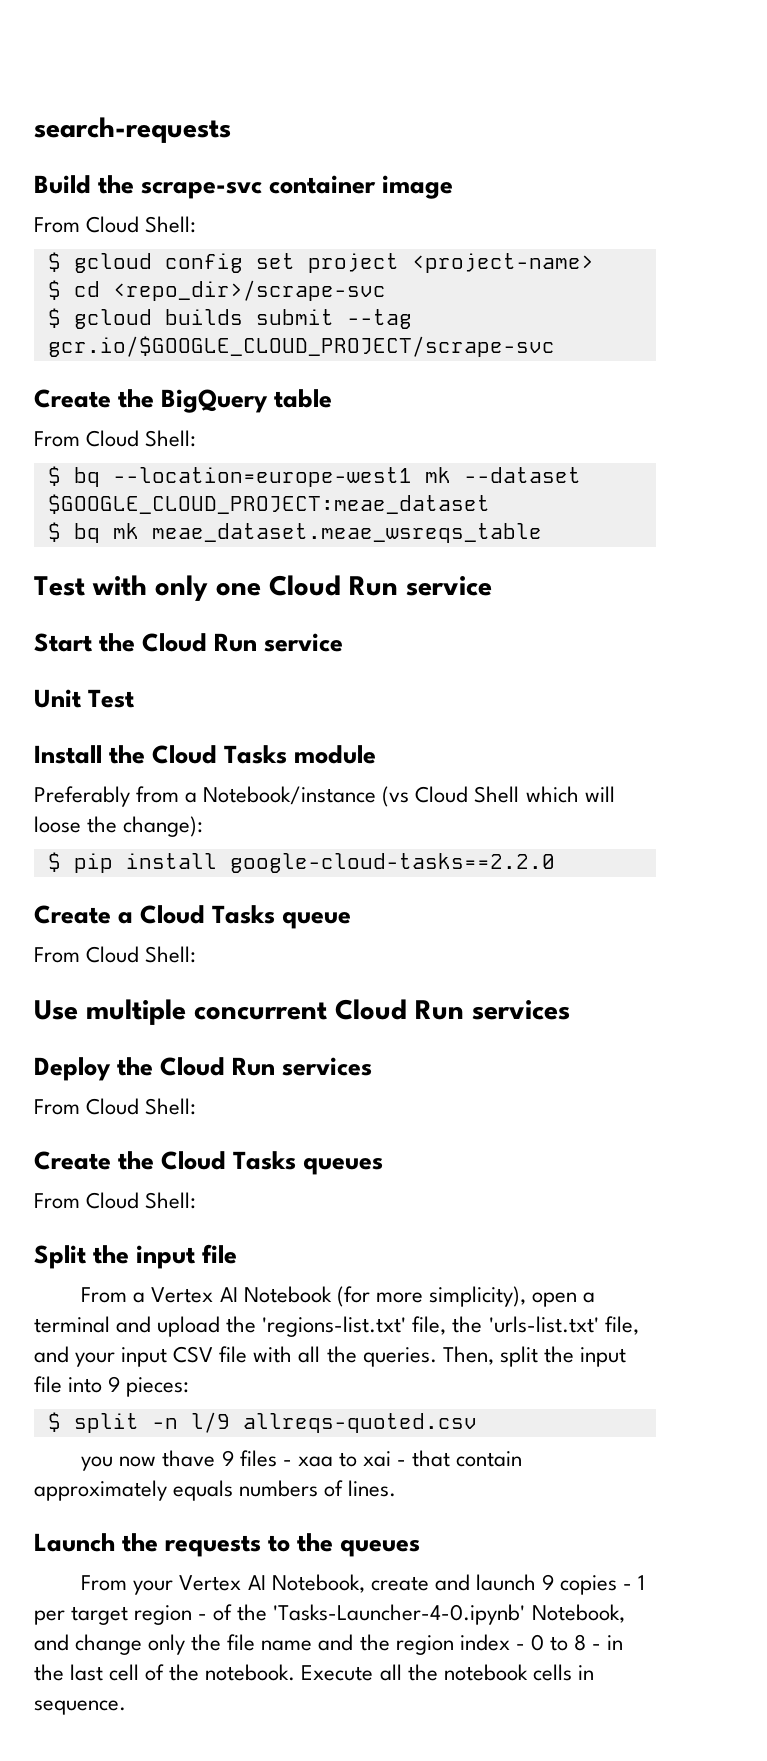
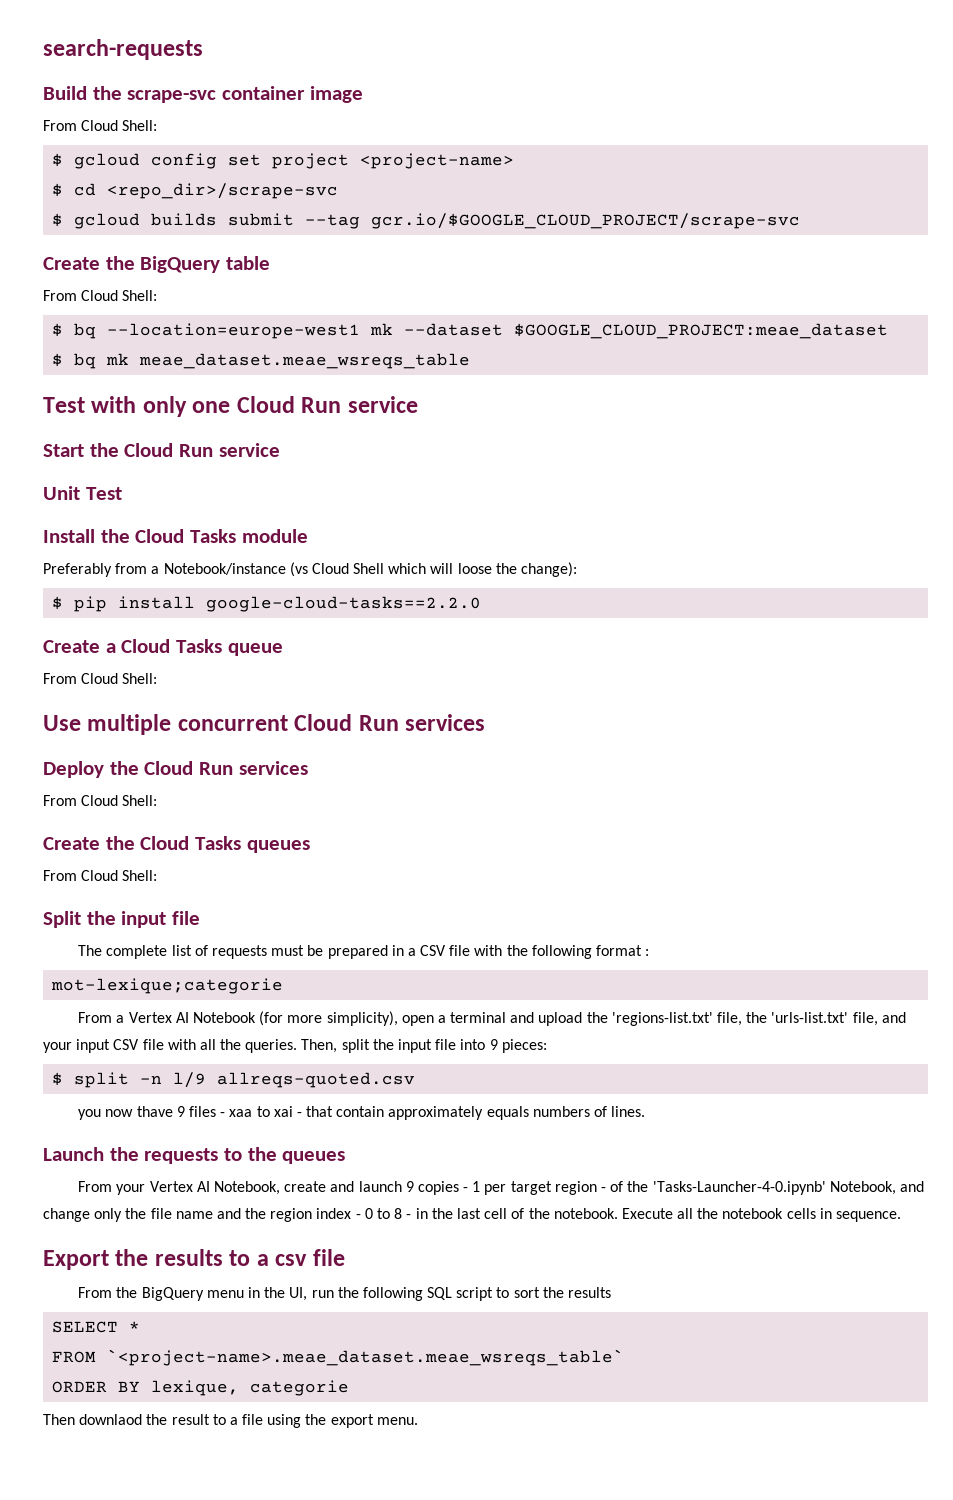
(238, 1254) none -> [78,945,650,959] [51,978,284,994] // The complete list of requests must be prepared in a CSV file with the following format : // mot-lexique;categorie
(126, 1707) none -> [43,1249,345,1270] [78,1287,612,1301] [52,1321,141,1333] [52,1349,625,1366] [52,1380,350,1396] [43,1414,418,1428] // Export the results to a csv file // From the BigQuery menu in the UI, run the following SQL script to sort the results // SELECT * // FROM `<project-name>.meae_dataset.meae_wsreqs_table` // ORDER BY lexique, categorie // Then downlaod the result to a file using the export menu.

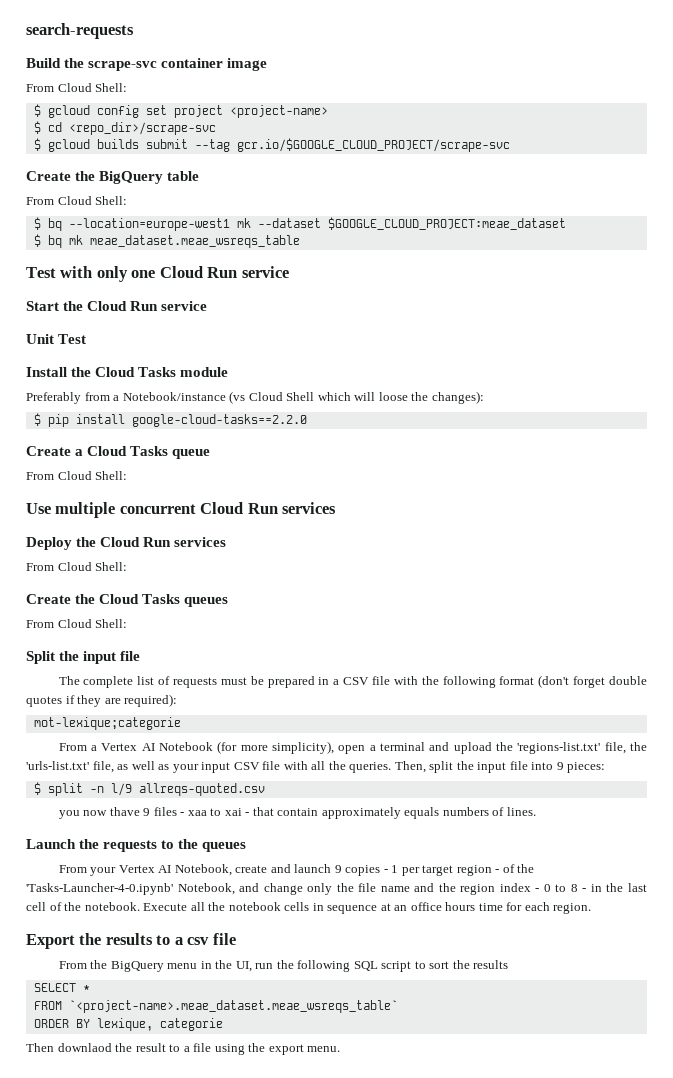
[521,562,578,577] change): -> [431,391,484,404] changes):
[645,949,650,956] : -> [538,675,648,688] [26,694,178,707] (don't forget double quotes if they are required):
[881,1012,906,1023] and -> [117,761,170,770] as well as
[835,1211,901,1222] sequence. -> [327,902,592,914] sequence at an office hours time for each region.

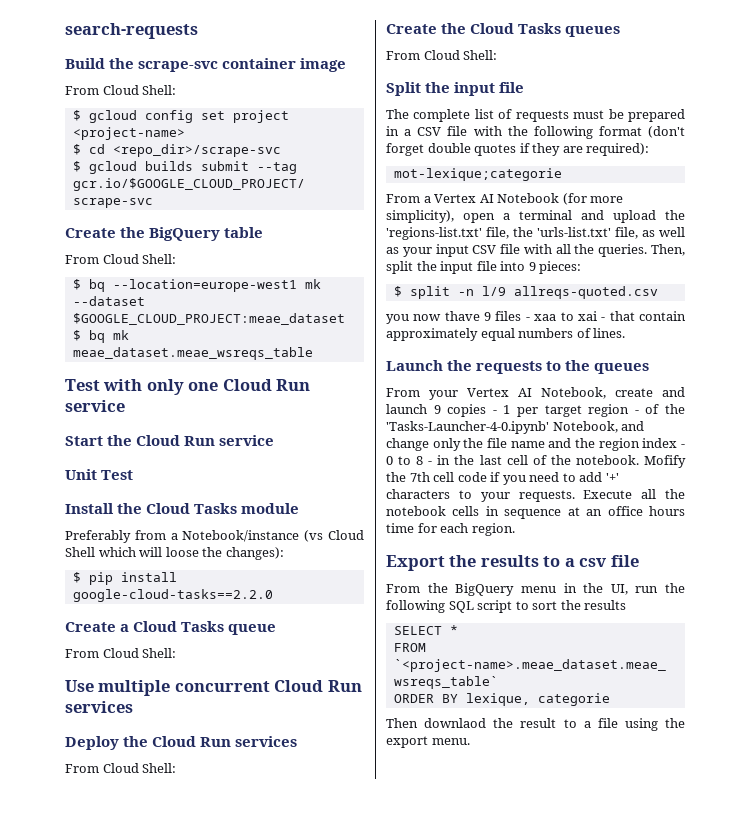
[404,807,440,819] equals -> [480,328,515,341] equal
(140, 906) none -> [644,455,686,468] [386,472,619,485] [386,489,575,502] Mofify the 7th cell code if you need to add '+' characters to your requests.

